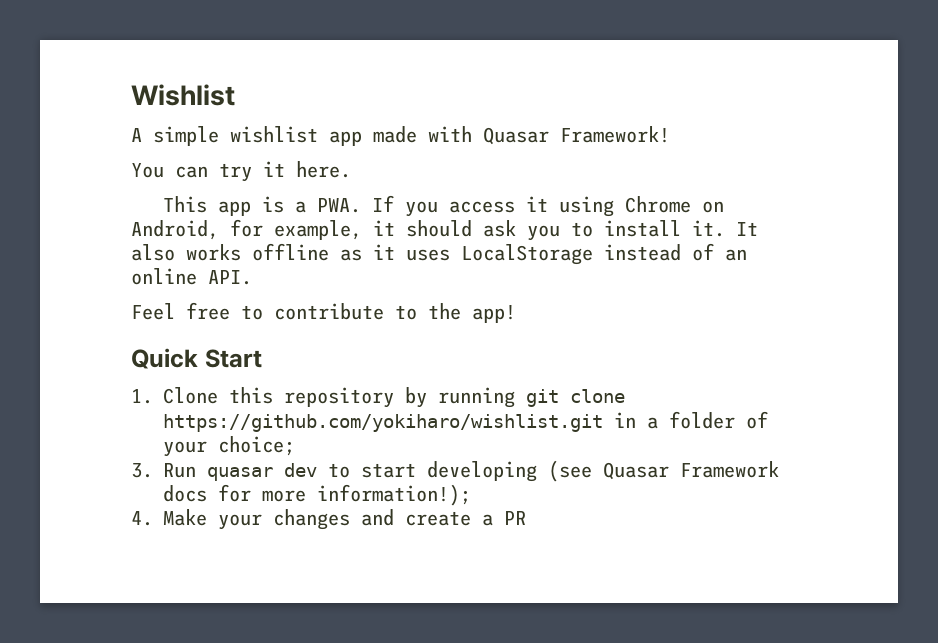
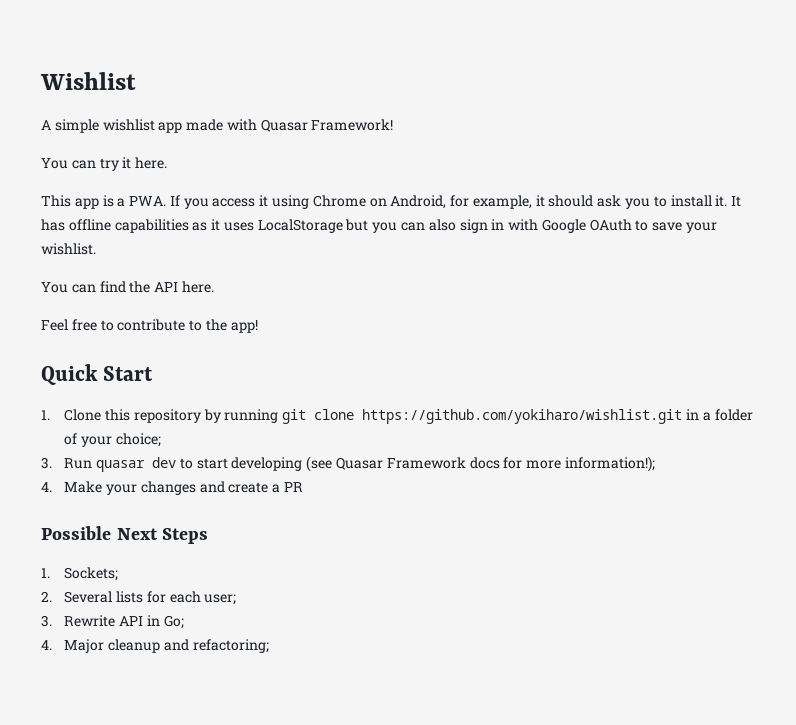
[131,243,329,261] also works offline -> [41,219,189,233] has offline capabilities
[604,243,747,261] [131,268,252,285] instead of an online API. -> [345,219,718,233] [41,243,96,255] [41,281,214,293] but you can also sign in with Google OAuth to save your wishlist. // You can find the API here.
(526, 518) none -> [41,526,209,544] [41,567,119,581] [41,591,237,605] [41,615,184,629] [41,639,269,653] // Possible Next Steps // 1. Sockets; // 2. Several lists for each user; // 3. Rewrite API in Go; // 4. Major cleanup and refactoring;

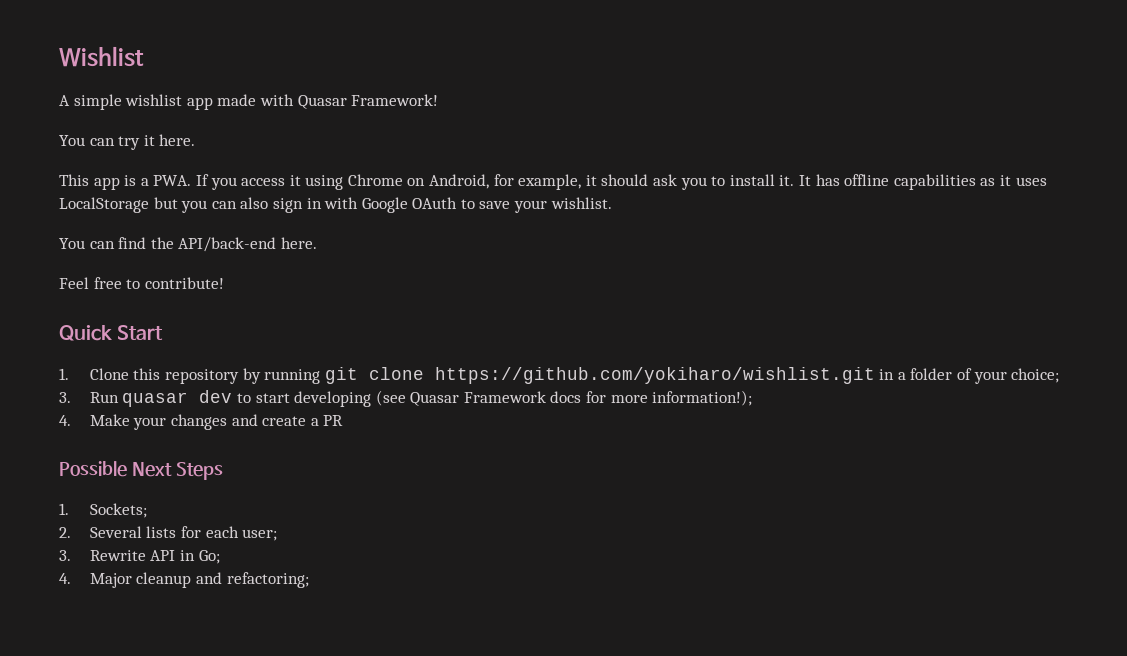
[154,282,179,292] API -> [178,237,277,252] API/back-end
[117,319,258,333] contribute to the app! -> [144,277,224,289] contribute!

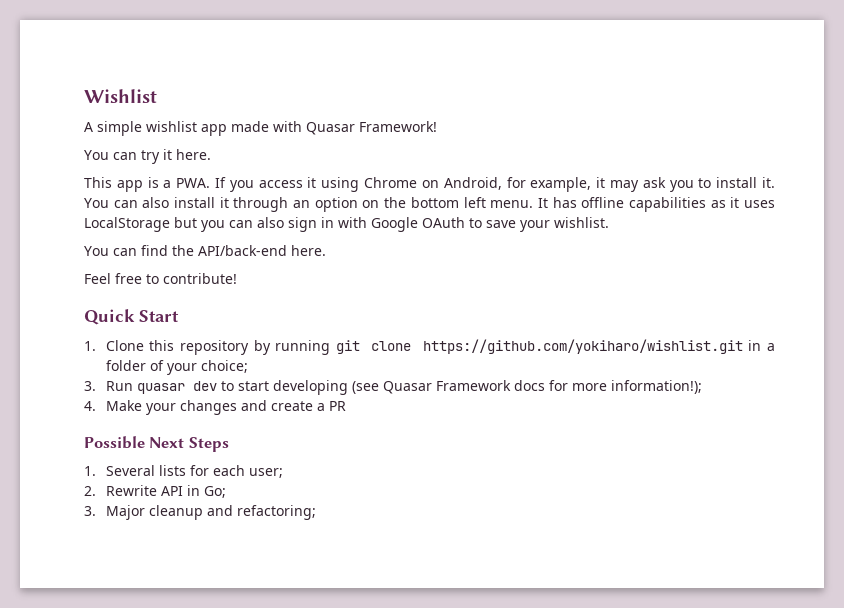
[601,174,649,186] should -> [609,180,639,192] may
(795, 180) none -> [84,197,534,212] You can also install it through an option on the bottom left menu.
[89,503,147,518] [59,527,71,538] Sockets; // 2. -> (96, 471) none
[59,550,71,561] 3. -> [84,486,96,496] 2.
[59,573,71,584] 4. -> [84,506,96,516] 3.

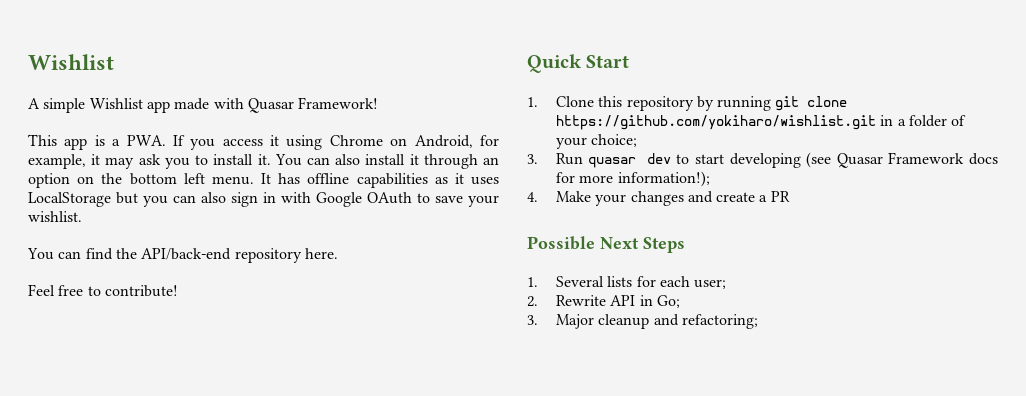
[146,121,197,132] wishlist -> [89,98,143,109] Wishlist
[84,149,211,164] // You can try it here. -> (379, 103) none
(287, 250) none -> [234,248,302,263] repository

